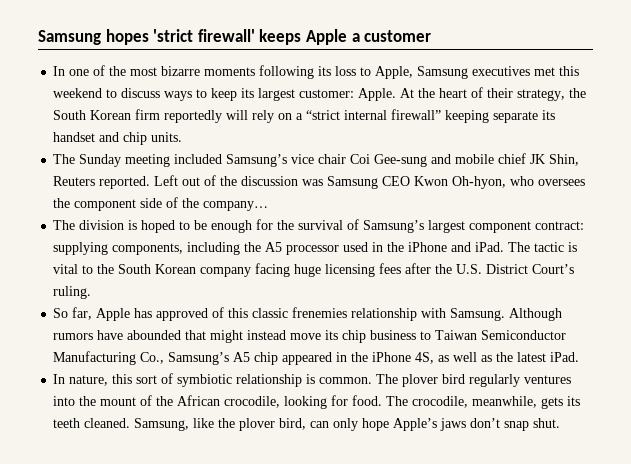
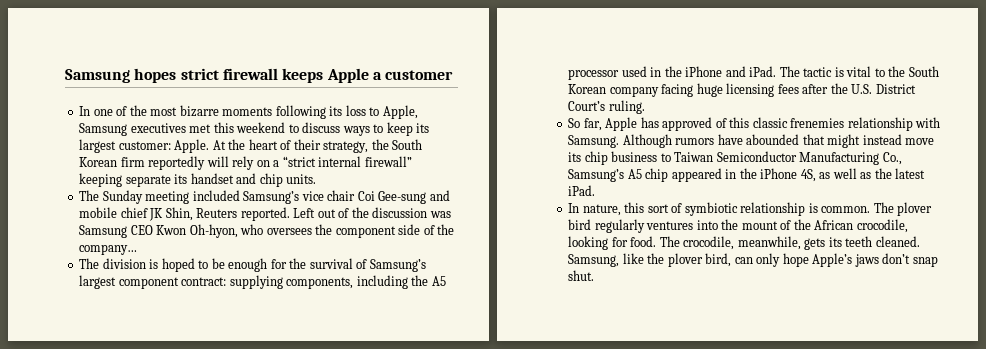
[153,29,255,42] 'strict firewall' -> [180,68,278,80] strict firewall

